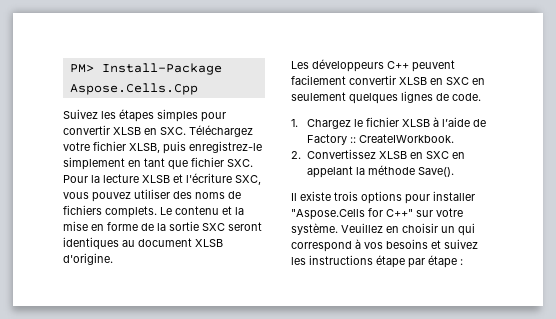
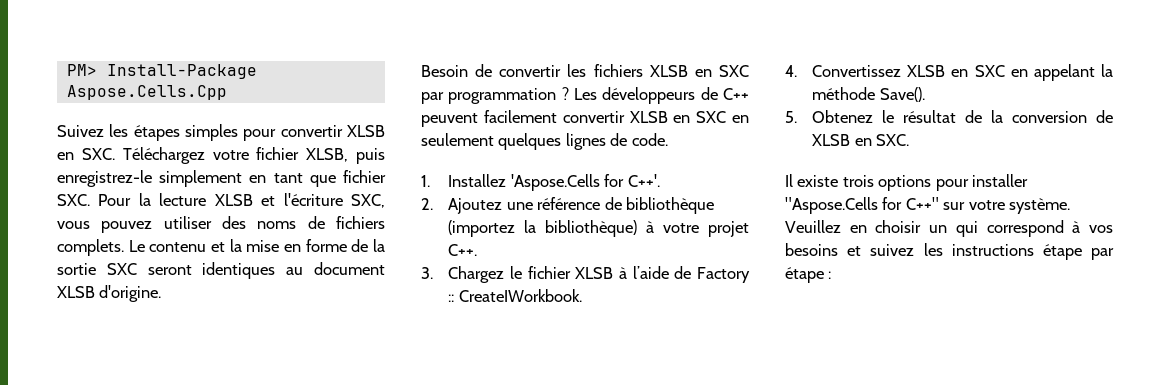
(113, 259) none -> [421,64,749,77] [421,87,569,104] Besoin de convertir les fichiers XLSB en SXC par programmation ?
(384, 65) none -> [700,87,718,100] de
(298, 123) none -> [448,174,660,191] [421,197,714,214] [448,220,749,237] [448,244,478,256] [421,267,433,279] Installez 'Aspose.Cells for C++'. // 2. Ajoutez une référence de bibliothèque (importez la bibliothèque) à votre projet C++. // 3.
[291,151,301,159] 2. -> [785,65,797,77] 4.
(454, 172) none -> [785,110,1113,123] [812,134,910,146] // 5. Obtenez le résultat de la conversion de XLSB en SXC.

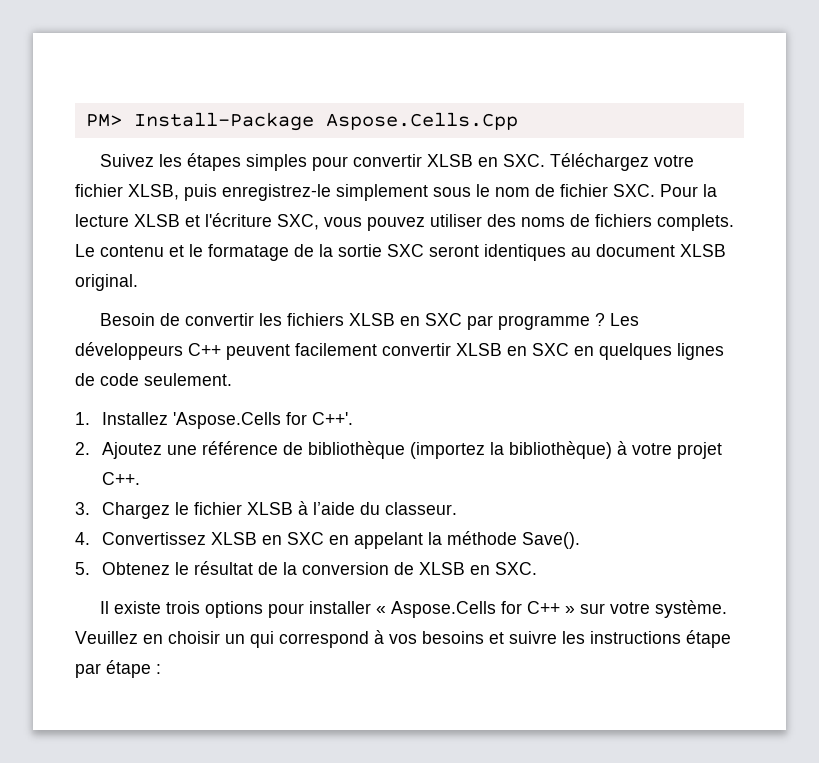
[249,173,336,187] en tant que -> [433,184,555,197] sous le nom de
[229,239,347,252] la mise en forme -> [189,244,289,261] le formatage
[99,285,162,302] d'origine. -> [75,274,138,291] original.
[448,88,557,104] programmation -> [498,315,591,330] programme
[700,87,718,100] de -> (183, 351) none
[421,133,494,146] seulement -> (594, 351) none
[631,133,668,146] code. -> [100,373,232,386] code seulement.
[674,266,751,283] [448,289,582,302] de Factory :: CreateIWorkbook. -> [360,502,458,515] du classeur.
[785,197,939,214] "Aspose.Cells for C++" -> [376,601,576,618] « Aspose.Cells for C++ »
[870,244,915,256] suivez -> [509,631,557,644] suivre

